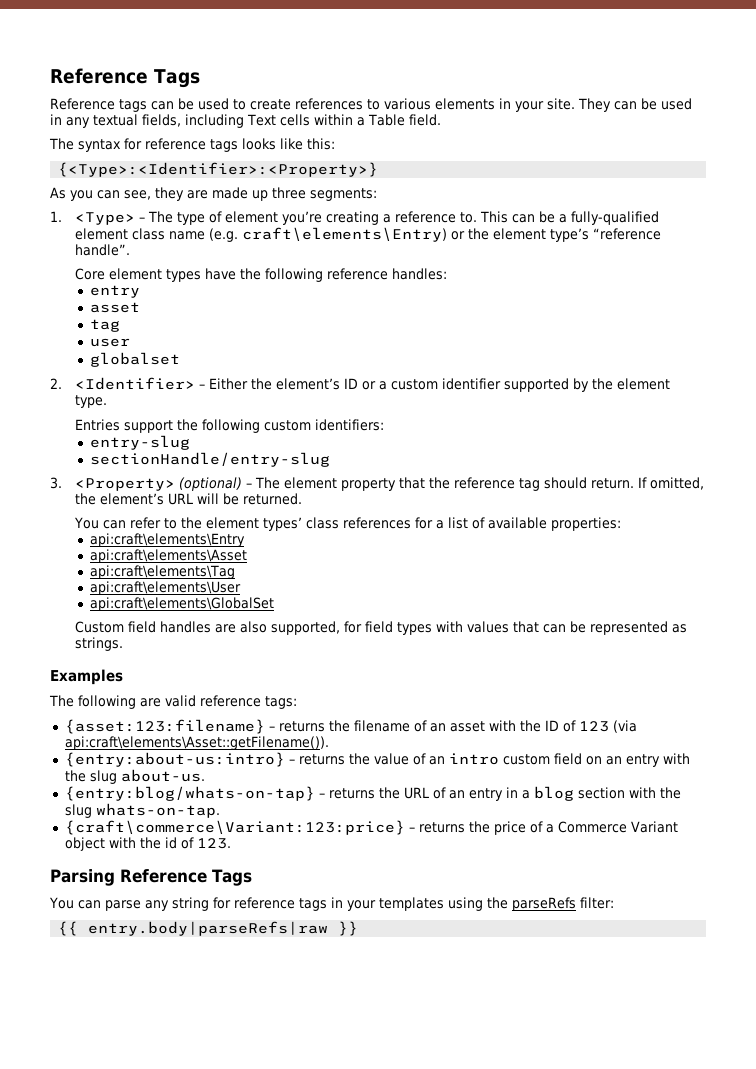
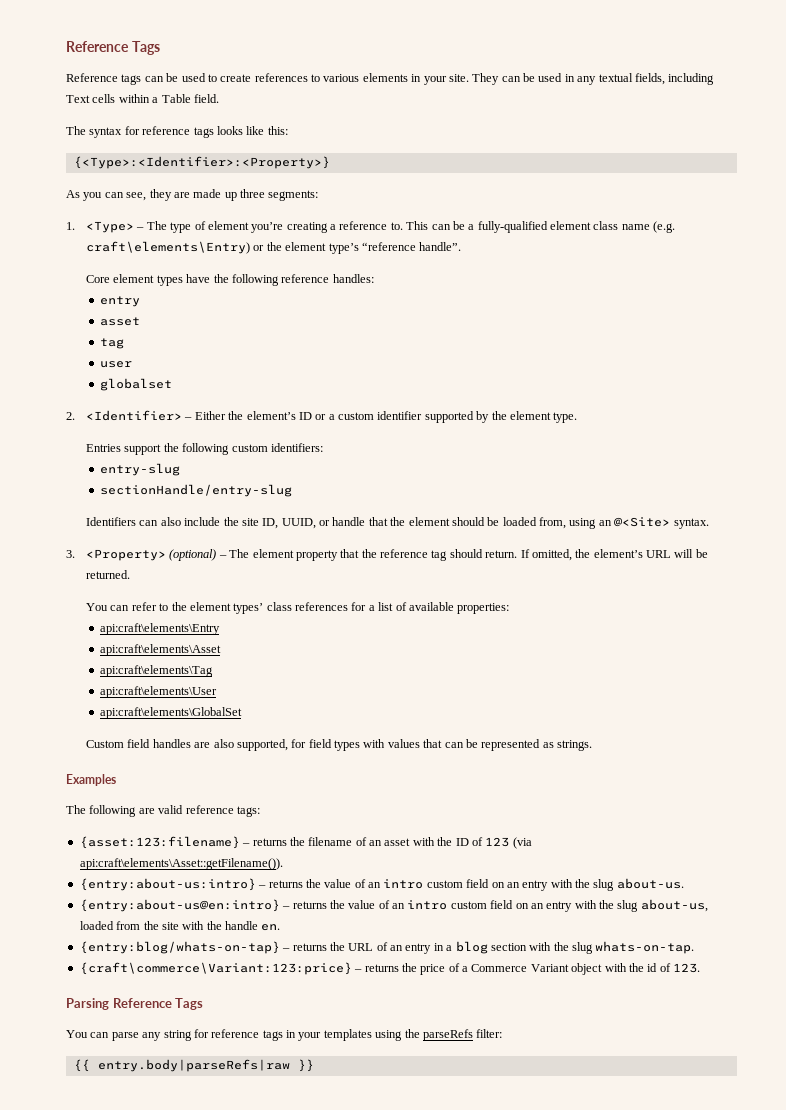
(330, 459) none -> [86,517,709,529] // Identifiers can also include the site ID, UUID, or handle that the element should be loaded from, using an @<Site> syntax.
(205, 775) none -> [79,899,708,912] [79,921,281,931] // {entry:about-us@en:intro} – returns the value of an intro custom field on an entry with the slug about-us, loaded from the site with the handle en.

